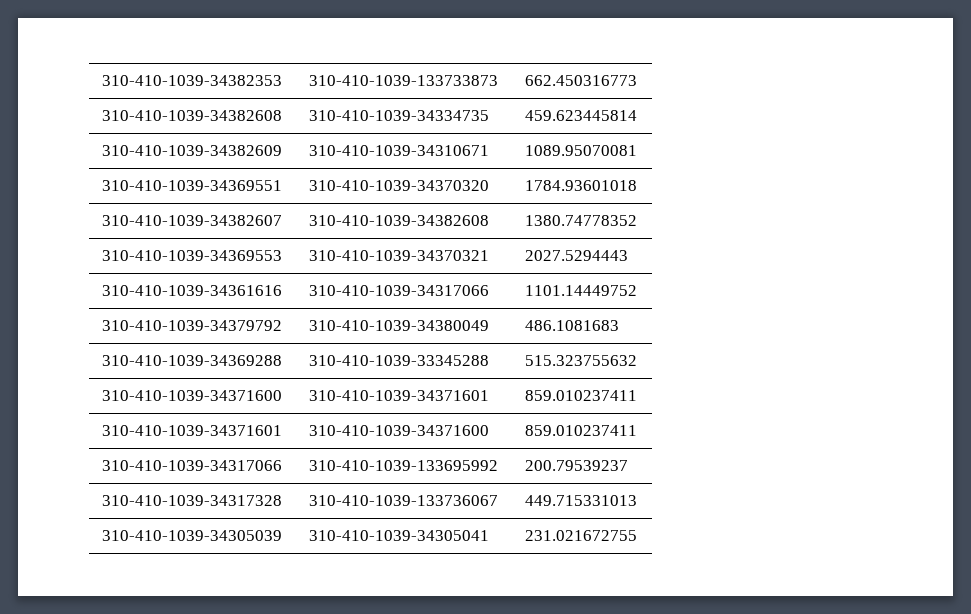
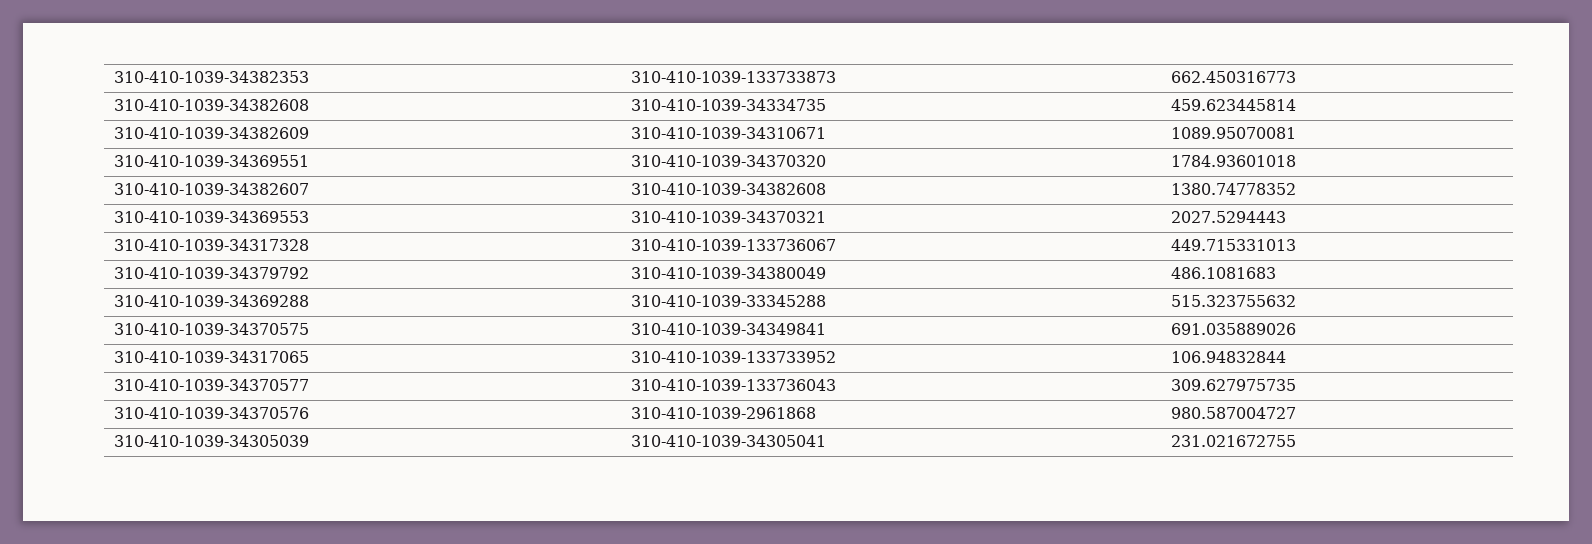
[102,285,283,296] [309,285,490,296] [525,285,638,296] 310-410-1039-34361616 | 310-410-1039-34317066 | 1101.14449752 -> [114,239,310,251] [631,239,837,251] [1171,239,1297,251] 310-410-1039-34317328 | 310-410-1039-133736067 | 449.715331013
[102,390,283,401] [309,390,490,401] [525,390,638,401] [102,425,283,436] [309,425,490,436] [525,425,638,436] [102,460,283,471] [309,460,499,471] [525,460,629,471] [102,495,283,506] [309,495,499,506] [525,495,638,506] 310-410-1039-34371600 | 310-410-1039-34371601 | 859.010237411 // 310-410-1039-34371601 | 310-410-1039-34371600 | 859.010237411 // 310-410-1039-34317066 | 310-410-1039-133695992 | 200.79539237 // 310-410-1039-34317328 | 310-410-1039-133736067 | 449.715331013 -> [114,323,310,335] [631,323,827,335] [1171,323,1297,335] [114,351,310,363] [631,351,837,363] [1171,351,1287,363] [114,379,310,391] [631,379,837,391] [1171,379,1297,391] [114,407,310,419] [631,407,817,419] [1171,407,1297,419] 310-410-1039-34370575 | 310-410-1039-34349841 | 691.035889026 // 310-410-1039-34317065 | 310-410-1039-133733952 | 106.94832844 // 310-410-1039-34370577 | 310-410-1039-133736043 | 309.627975735 // 310-410-1039-34370576 | 310-410-1039-2961868 | 980.587004727

